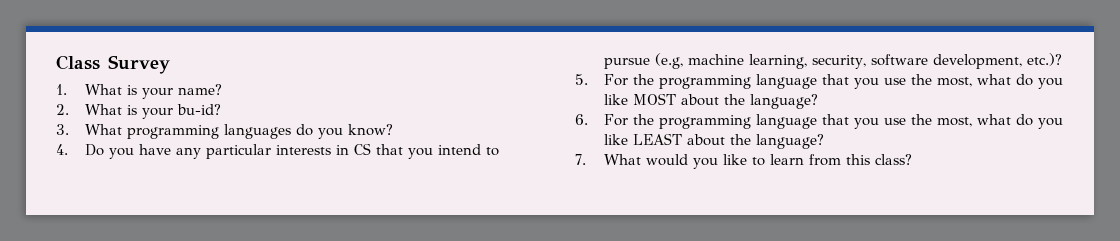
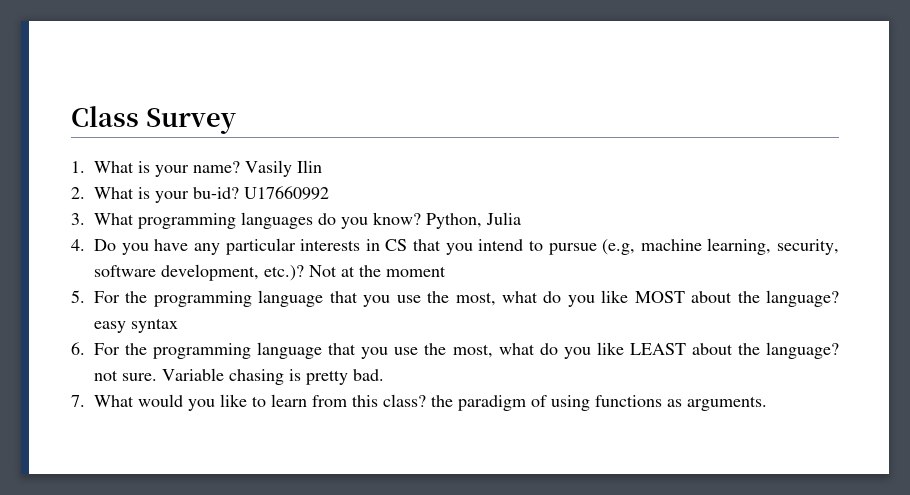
(223, 89) none -> [245,160,322,177] Vasily Ilin
(222, 109) none -> [244,186,329,200] U17660992
(394, 130) none -> [426,212,521,229] Python, Julia
(1063, 59) none -> [309,265,446,277] Not at the moment
(819, 101) none -> [94,318,178,333] easy syntax
(825, 141) none -> [94,368,384,385] not sure. Variable chasing is pretty bad.
(913, 159) none -> [431,395,767,411] the paradigm of using functions as arguments.

